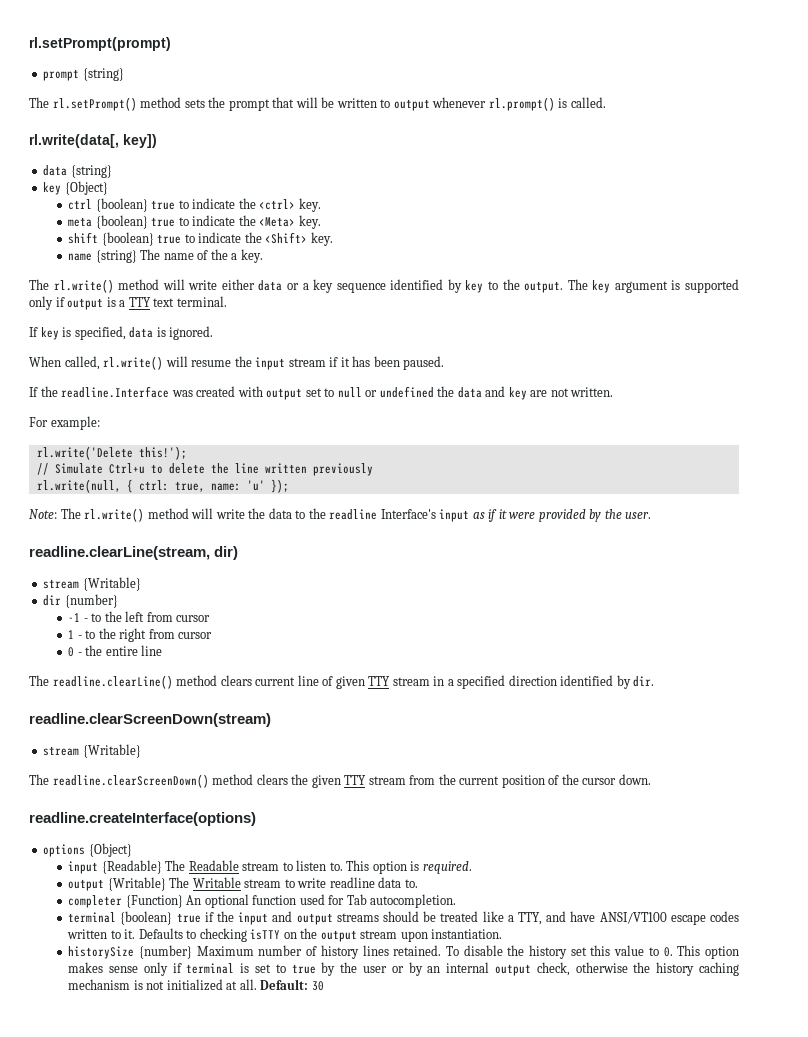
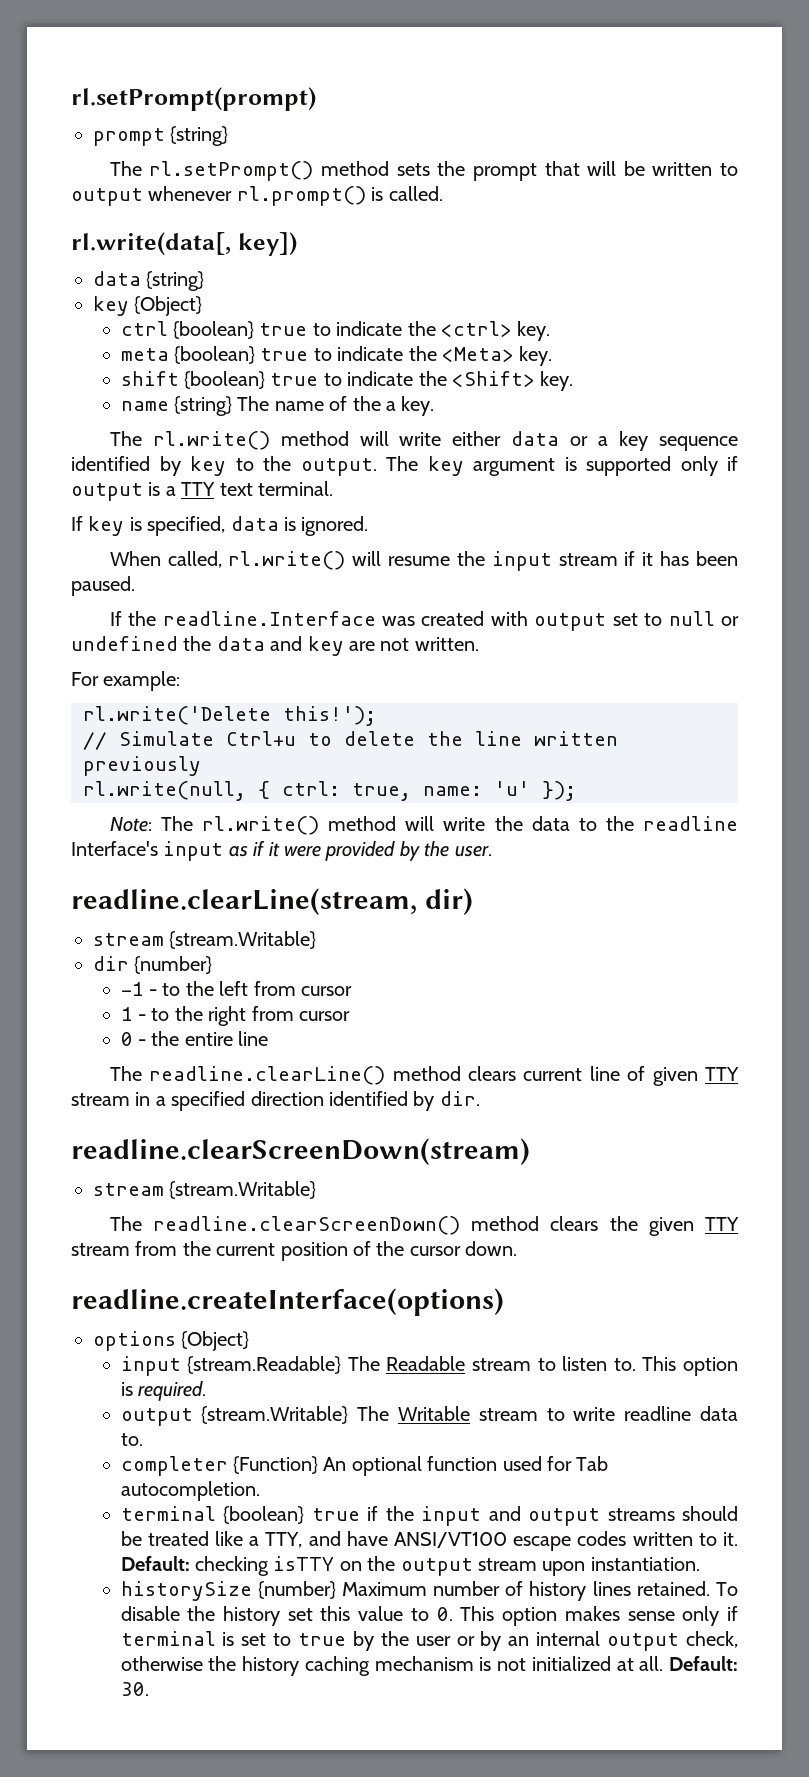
[82,577,141,591] {Writable} -> [169,931,317,949] {stream.Writable}
[82,744,141,758] {Writable} -> [169,1181,317,1199] {stream.Writable}
[101,860,162,874] {Readable} -> [187,1356,342,1374] {stream.Readable}
[107,877,166,891] {Writable} -> [201,1406,349,1424] {stream.Writable}
[138,928,197,939] Defaults to -> [120,1556,190,1571] Default:
[311,981,324,991] 30 -> [120,1682,149,1696] 30.

